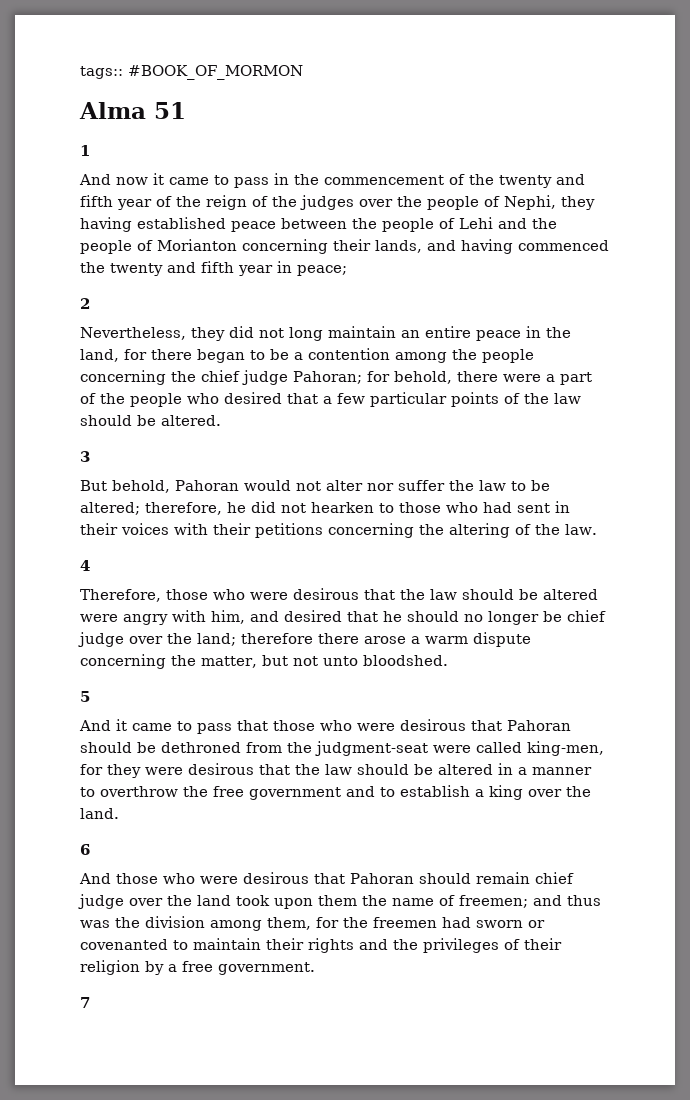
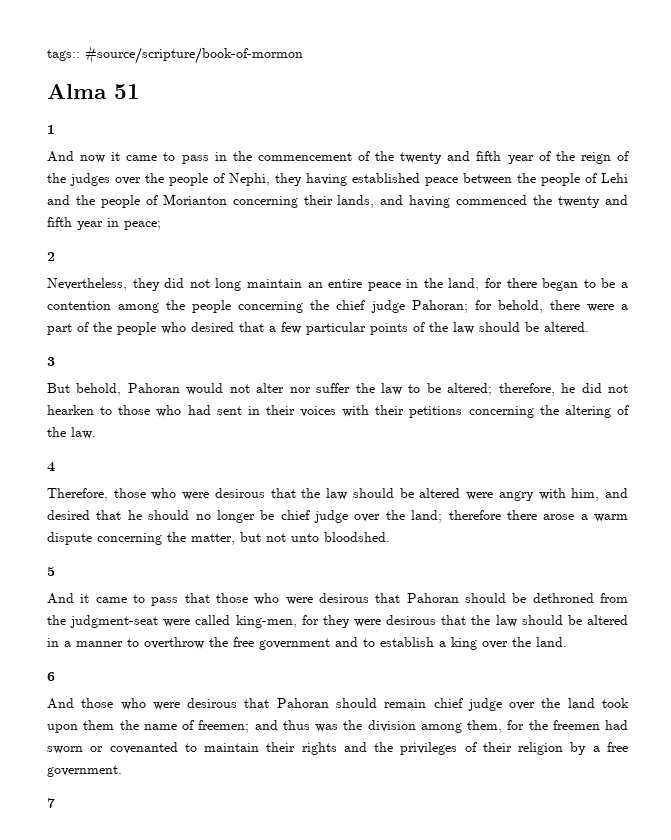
[128,65,303,80] #BOOK_OF_MORMON -> [85,46,303,64] #source/scripture/book-of-mormon

